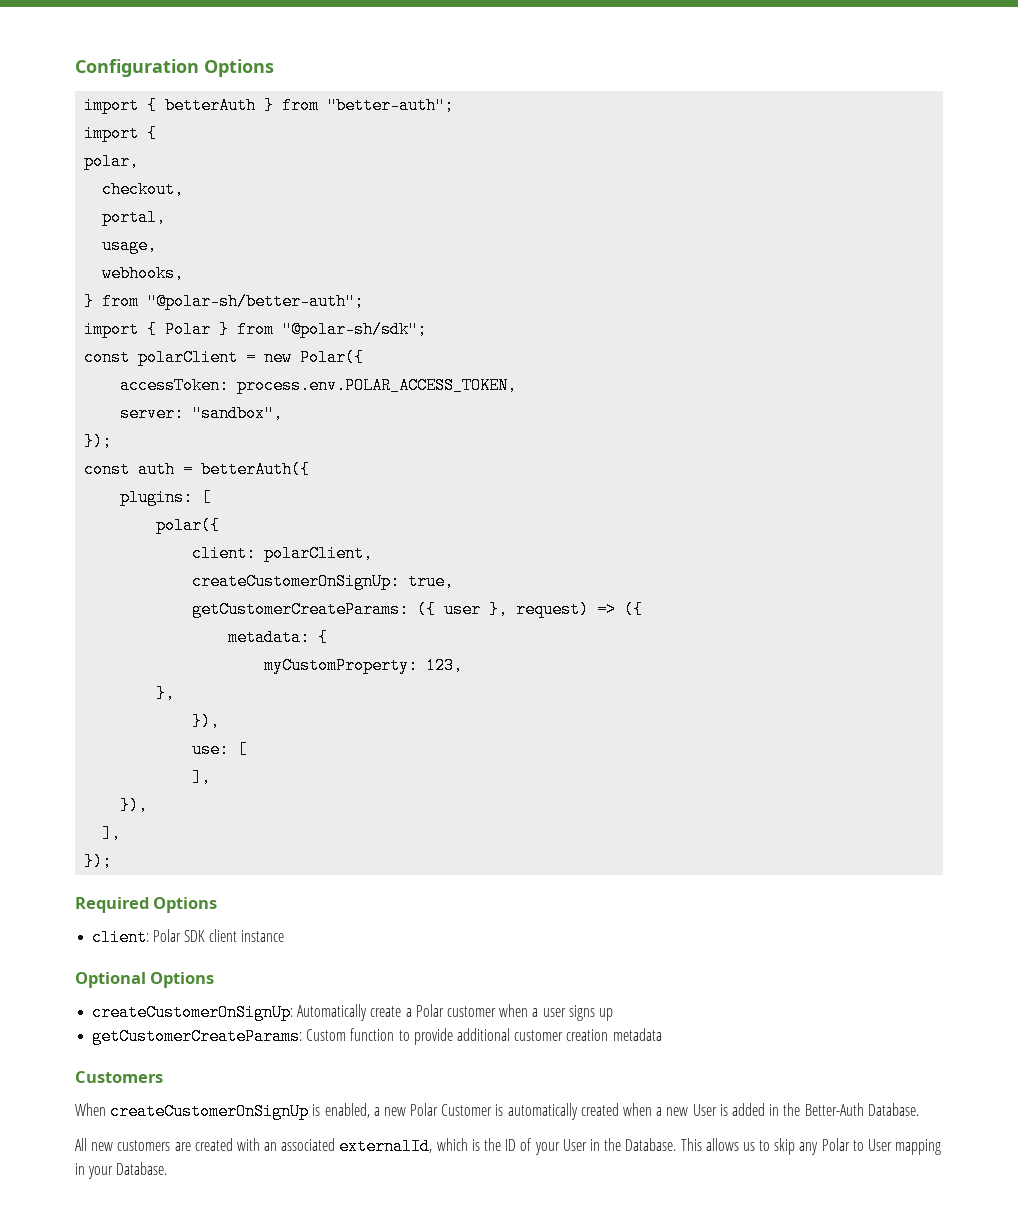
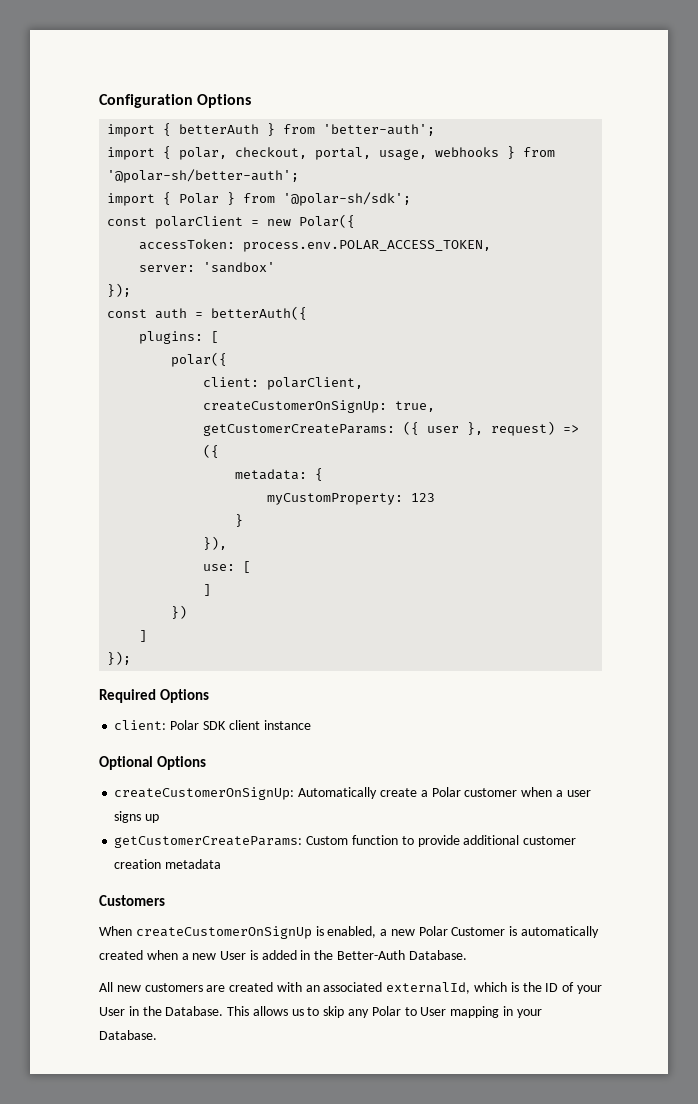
[327,97,455,114] [84,125,158,142] "better-auth"; // import { // -> [323,124,436,136] [107,146,172,160] 'better-auth'; // import {
(140, 161) // -> (228, 153) none
(185, 189) // -> (308, 153) none
(167, 217) // -> (372, 153) none
[102,265,185,282] [84,293,365,310] // webhooks, // } from "@polar-sh/better-auth"; -> [435,146,556,159] [107,169,300,183] webhooks } from '@polar-sh/better-auth';
[282,321,428,338] "@polar-sh/sdk"; -> [283,192,412,206] '@polar-sh/sdk';
[192,405,284,422] "sandbox", -> [203,262,276,273] 'sandbox'
[426,657,464,674] [156,685,176,702] 123, // }, -> [411,493,436,502] [235,514,244,527] 123 // }
[192,769,212,786] [120,797,149,814] [102,825,122,842] ], // }), // ], -> [203,584,212,596] [171,605,188,619] [139,630,148,642] ] // }) // ]

